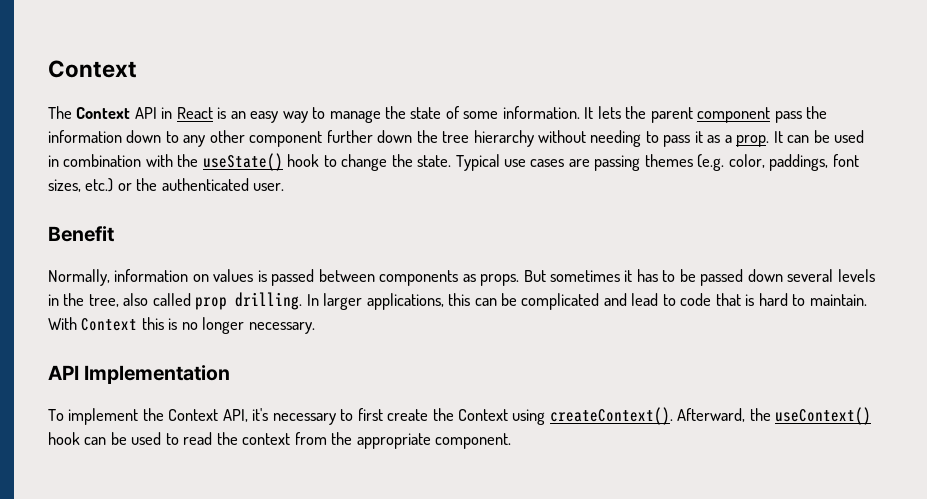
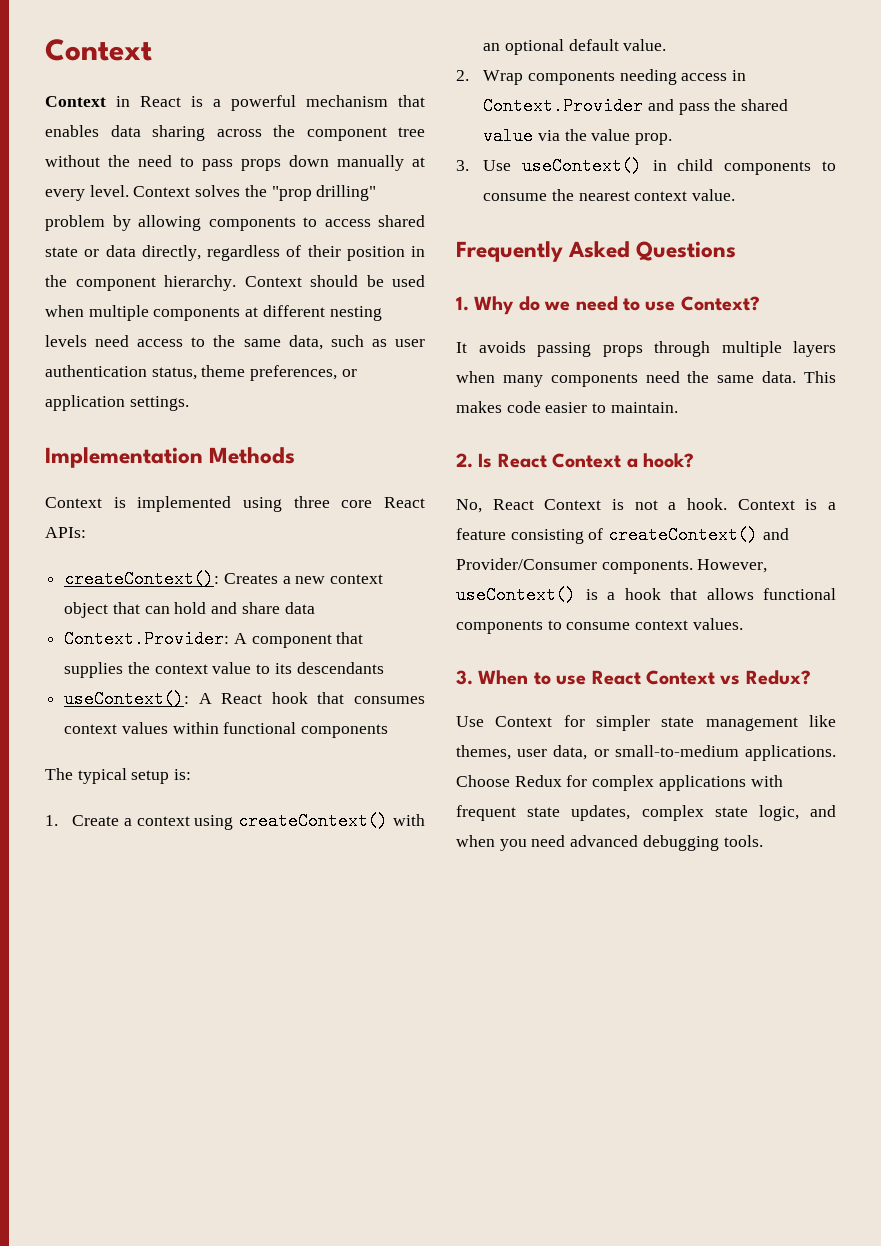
[48,106,828,123] [48,130,865,147] [48,153,859,171] [48,178,285,192] [48,226,114,242] [48,269,875,286] [48,292,867,310] [48,317,315,334] [48,365,231,384] [48,407,872,425] [48,432,512,449] The Context API in React is an easy way to manage the state of some information. It lets the parent component pass the information down to any other component further down the tree hierarchy without needing to pass it as a prop. It can be used in combination with the useState() hook to change the state. Typical use cases are passing themes (e.g. color, paddings, font sizes, etc.) or the authenticated user. // Benefit // Normally, information on values is passed between components as props. But sometimes it has to be passed down several levels in the tree, also called prop drilling. In larger applications, this can be complicated and lead to code that is hard to maintain. With Context this is no longer necessary. // API Implementation // To implement the Context API, it's necessary to first create the Context using createContext(). Afterward, the useContext() hook can be used to read the context from the appropriate component. -> [45,95,425,111] [45,125,425,141] [45,155,425,171] [45,185,377,201] [45,215,425,231] [45,245,425,261] [45,275,425,291] [45,305,382,321] [45,335,425,350] [45,365,357,381] [45,395,189,411] [45,447,296,468] [45,496,425,512] [45,527,86,538] [64,570,384,588] [64,602,315,618] [64,630,364,648] [64,662,384,678] [64,690,426,708] [64,722,389,738] [45,768,192,784] [45,812,425,830] [483,39,667,55] [456,69,747,85] [483,97,789,115] [483,127,673,145] [456,157,836,175] [483,189,736,201] [456,241,737,262] [456,296,760,315] [456,341,836,357] [456,371,836,387] [456,401,678,413] [456,453,694,468] [456,498,836,513] [456,526,789,544] [456,558,768,574] [456,586,836,604] [456,618,743,634] [456,670,811,685] [456,715,836,731] [456,745,836,761] [456,775,783,791] [456,805,836,821] [456,835,763,851] Context in React is a powerful mechanism that enables data sharing across the component tree without the need to pass props down manually at every level. Context solves the "prop drilling" problem by allowing components to access shared state or data directly, regardless of their position in the component hierarchy. Context should be used when multiple components at different nesting levels need access to the same data, such as user authentication status, theme preferences, or application settings. // Implementation Methods // Context is implemented using three core React APIs: // createContext(): Creates a new context object that can hold and share data // Context.Provider: A component that supplies the context value to its descendants // useContext(): A React hook that consumes context values within functional components // The typical setup is: // 1. Create a context using createContext() with an optional default value. // 2. Wrap components needing access in Context.Provider and pass the shared value via the value prop. // 3. Use useContext() in child components to consume the nearest context value. // Frequently Asked Questions // 1. Why do we need to use Context? // It avoids passing props through multiple layers when many components need the same data. This makes code easier to maintain. // 2. Is React Context a hook? // No, React Context is not a hook. Context is a feature consisting of createContext() and Provider/Consumer components. However, useContext() is a hook that allows functional components to consume context values. // 3. When to use React Context vs Redux? // Use Context for simpler state management like themes, user data, or small-to-medium applications. Choose Redux for complex applications with frequent state updates, complex state logic, and when you need advanced debugging tools.

